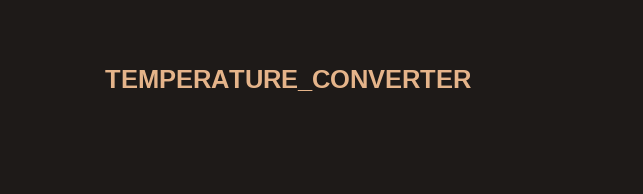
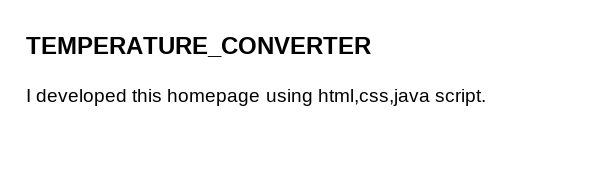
(471, 80) none -> [26,89,486,106] // I developed this homepage using html,css,java script.

